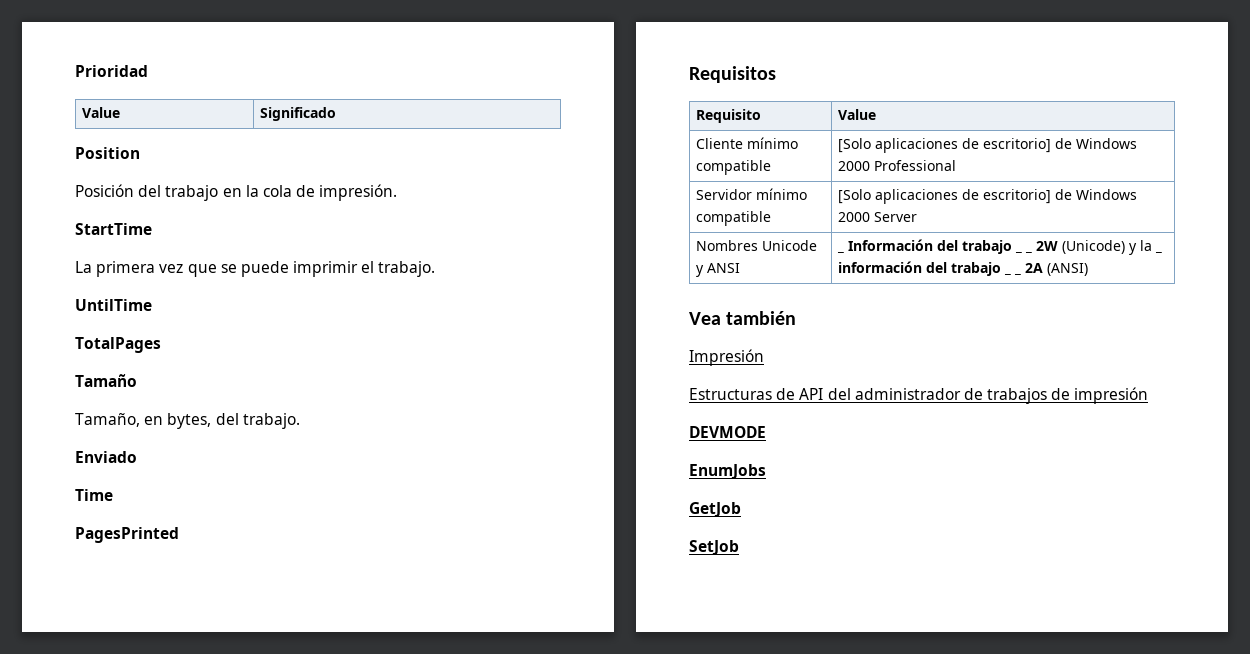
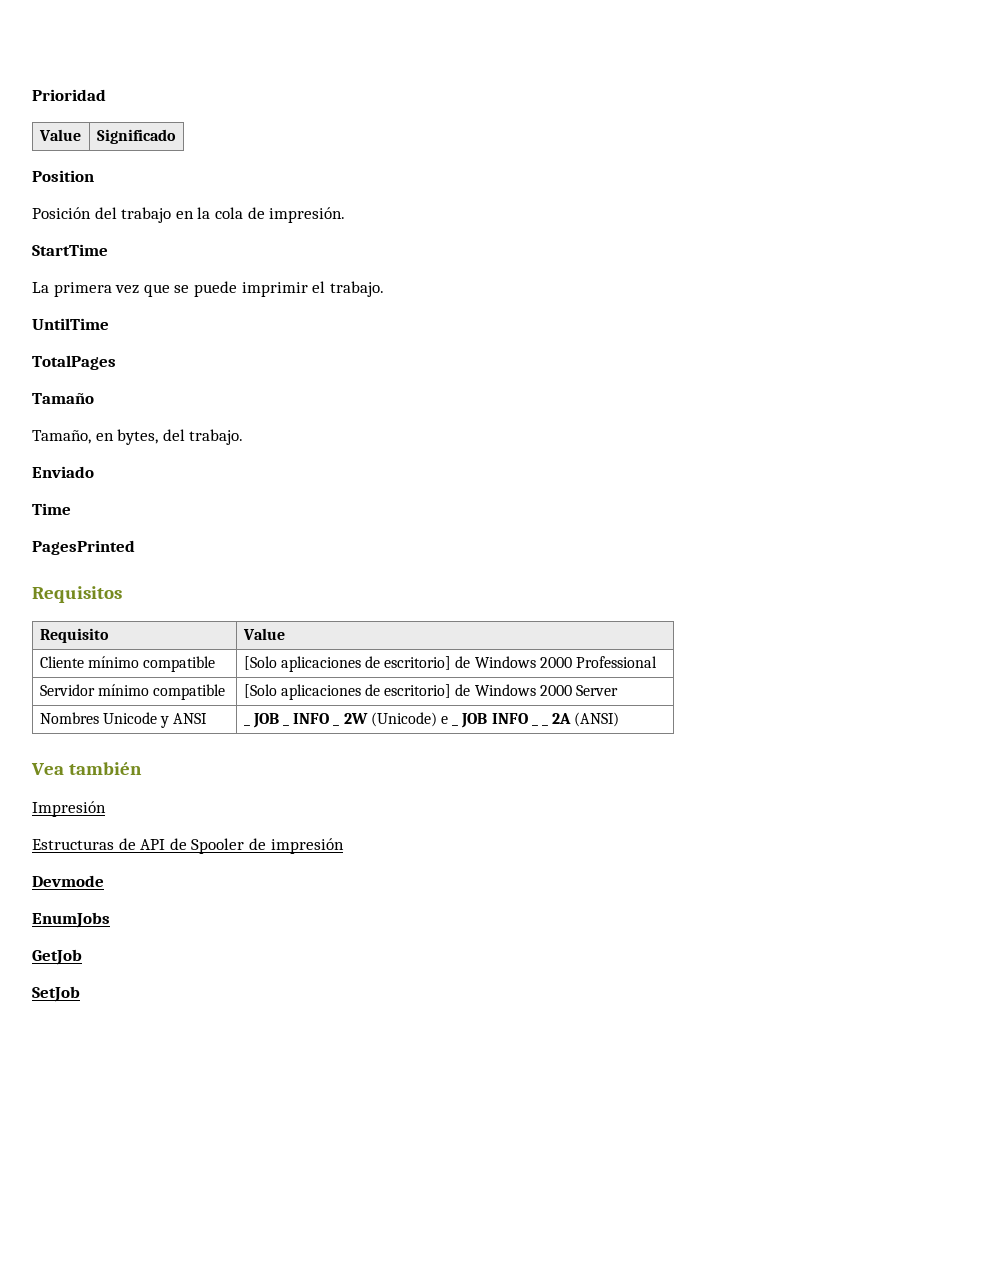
[848,239,1033,254] [1036,240,1153,255] [1155,251,1163,253] [838,261,1002,276] Información del trabajo _ _ 2W (Unicode) y la _ información del trabajo -> [252,713,290,728] [293,713,330,724] [333,724,340,726] [343,712,449,727] [452,713,528,728] JOB _ INFO _ 2W (Unicode) e _ JOB INFO
[827,388,1048,404] del administrador de trabajos -> [169,838,245,854] de Spooler
[689,426,766,438] DEVMODE -> [32,875,104,887] Devmode

